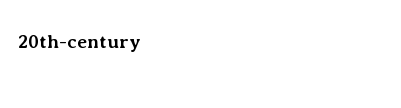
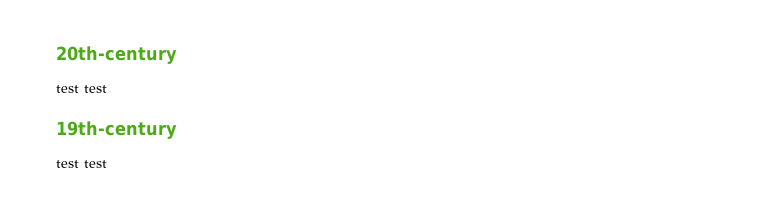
(141, 43) none -> [56,85,107,93] [56,121,177,139] [56,160,107,168] // test test // 19th-century // test test

